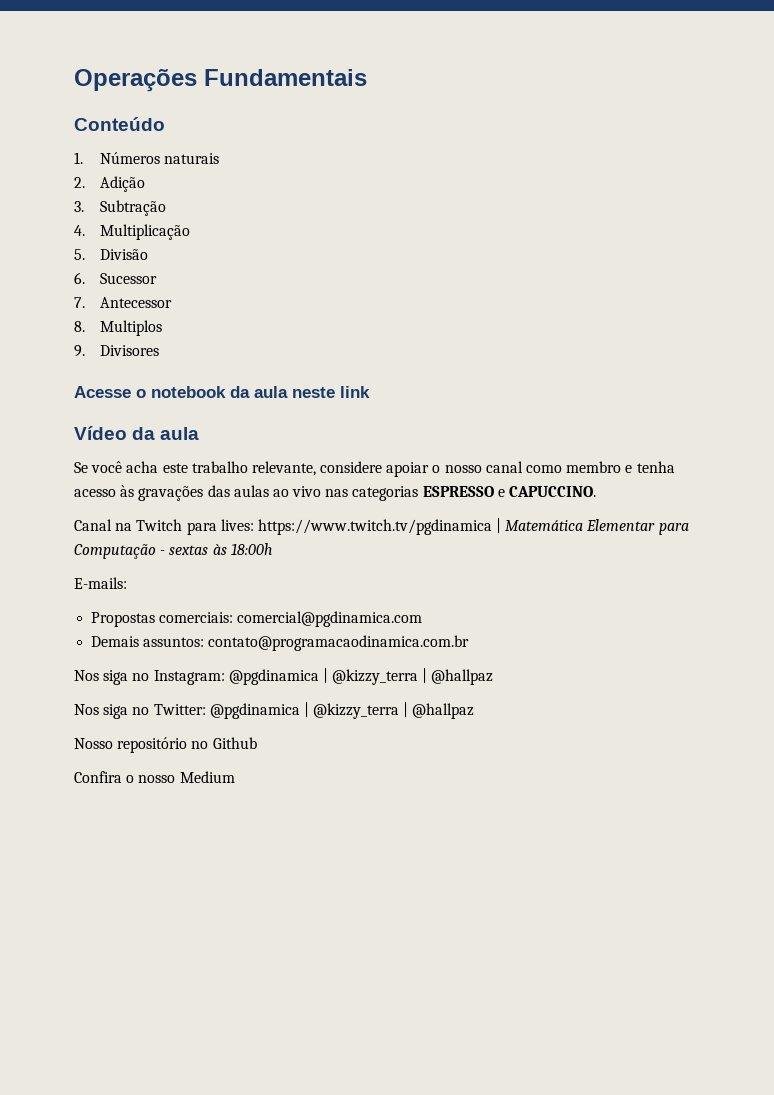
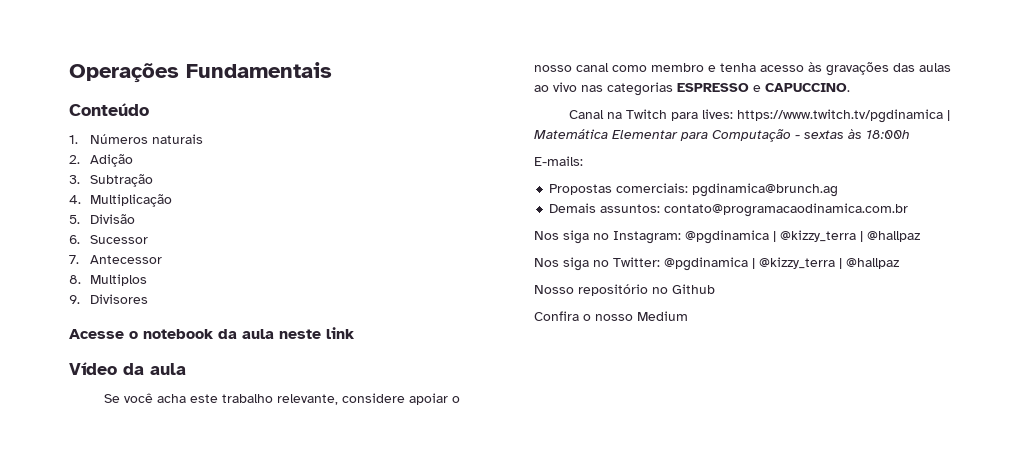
[237,611,423,627] comercial@pgdinamica.com -> [692,183,839,197] pgdinamica@brunch.ag

